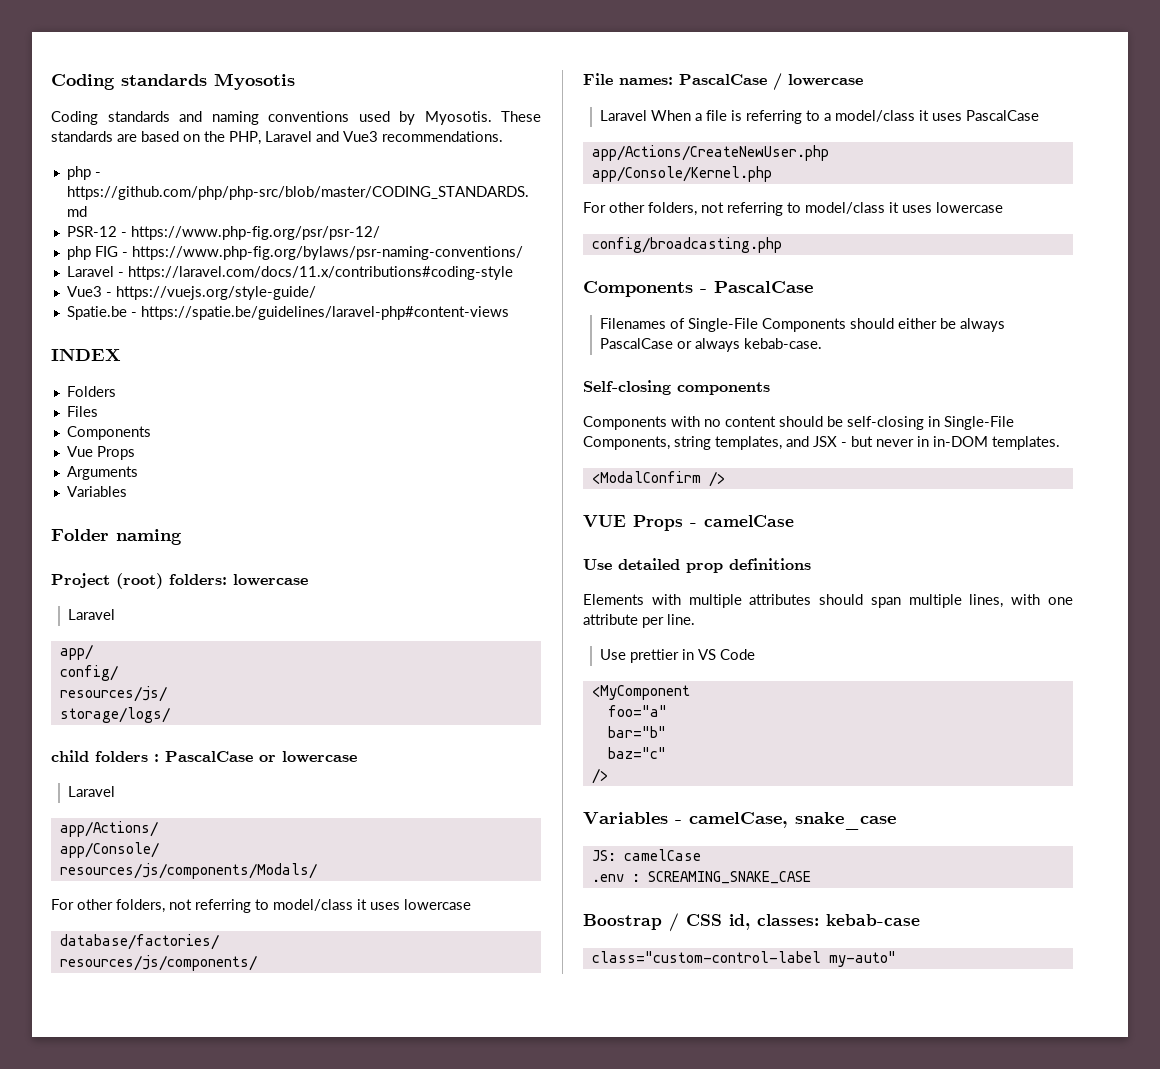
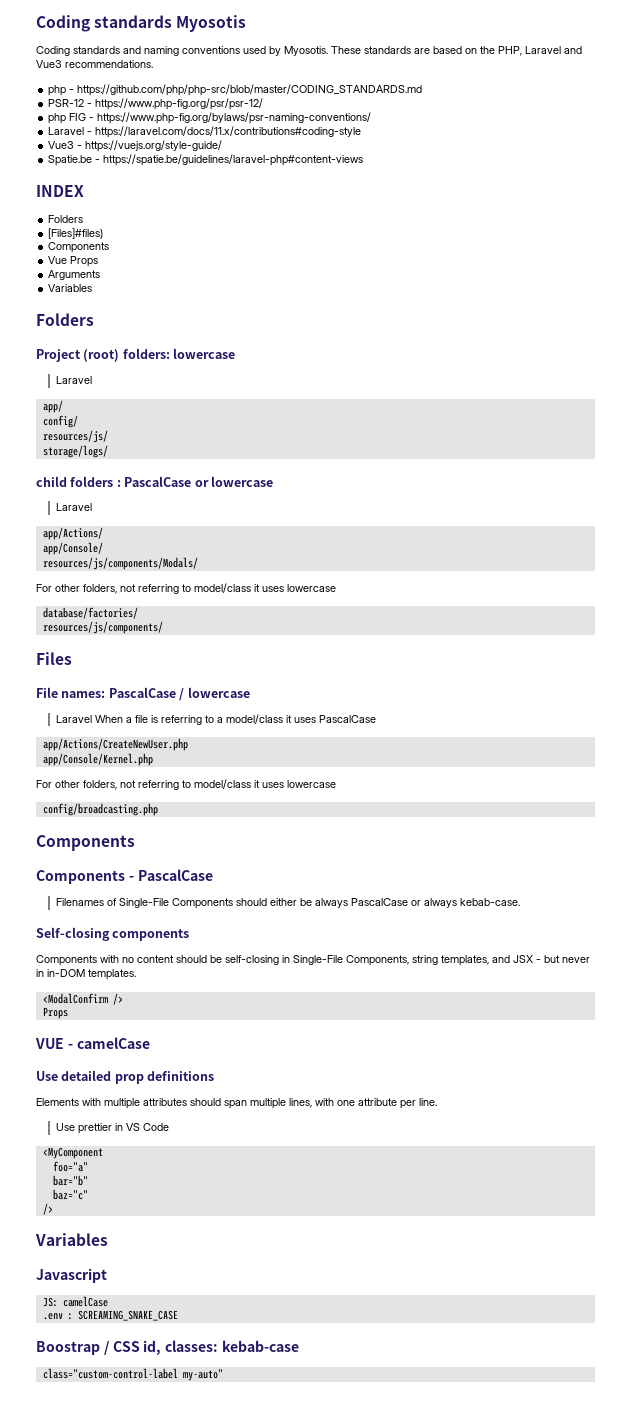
[66,406,98,417] Files -> [48,228,104,239] [Files]#files)
[51,529,182,545] Folder naming -> [36,313,94,326] Folders
(257, 963) none -> [36,652,72,665] // Files
(693, 289) none -> [36,870,125,884] // Components
(725, 479) none -> [42,1007,68,1019] // Props
[633,515,683,531] Props -> (64, 1043) none
[675,812,896,830] - camelCase, snake_case -> [36,1268,107,1283] // Javascript

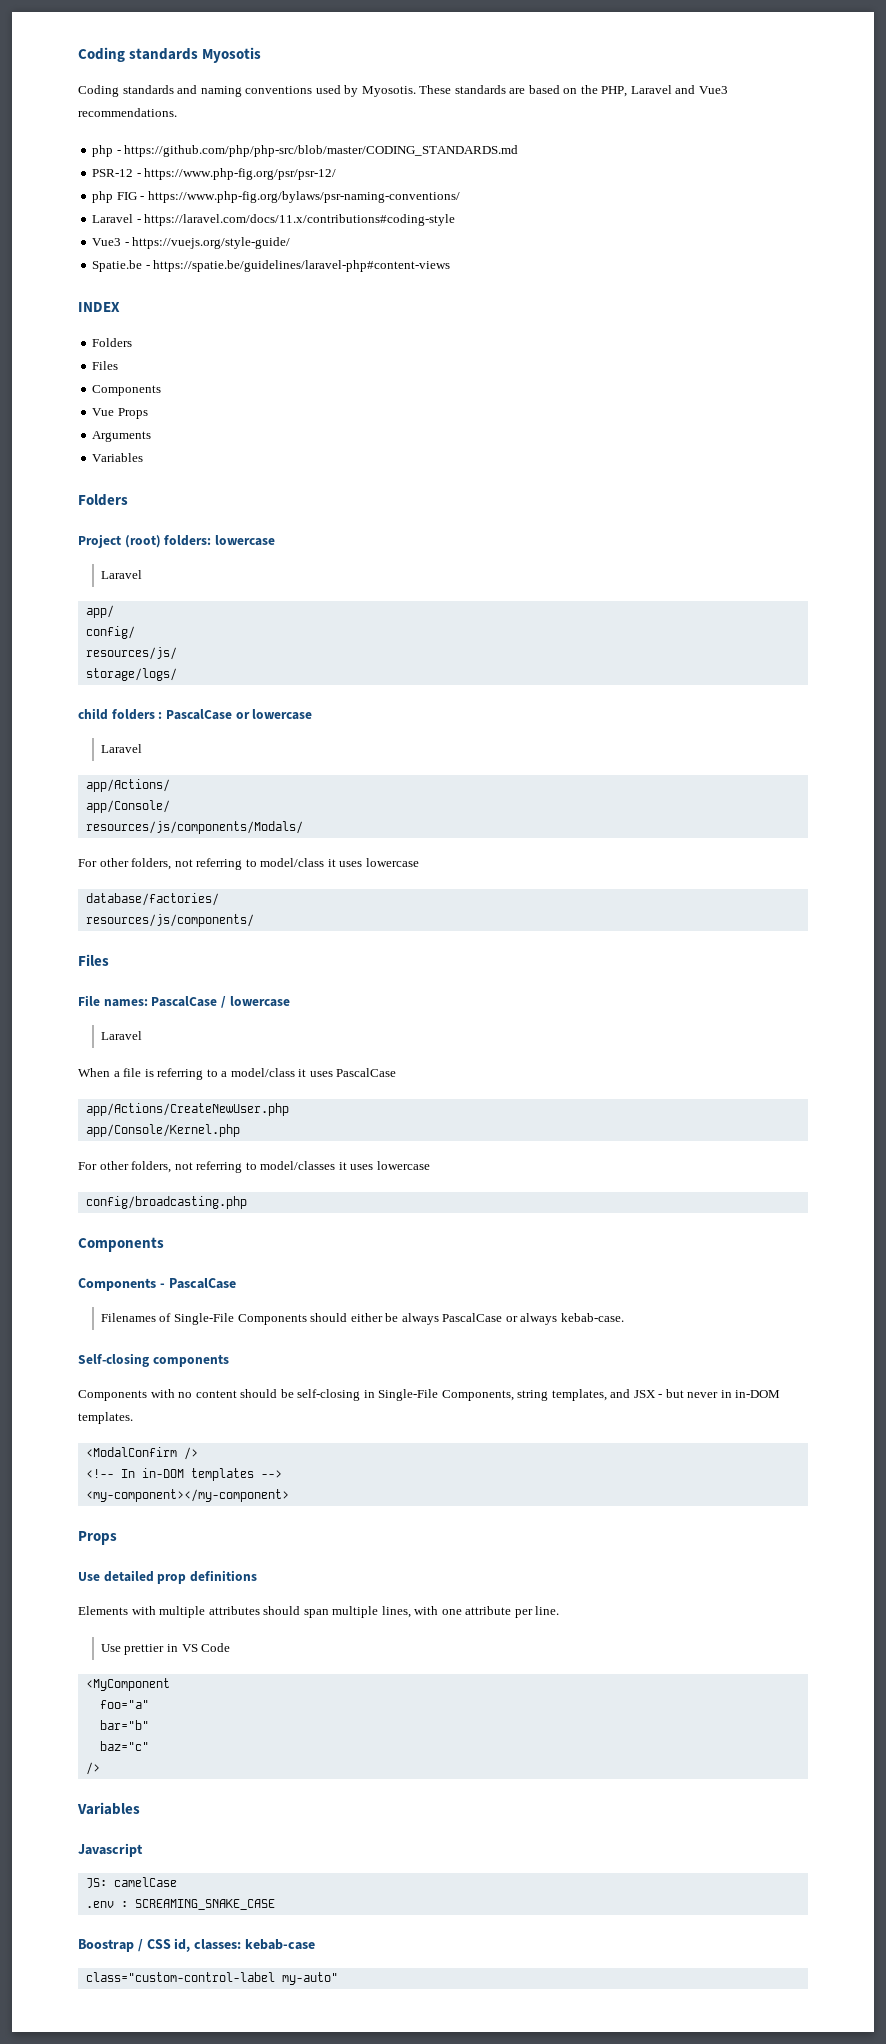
[48,228,104,239] [Files]#files) -> [92,361,119,370] Files
(92, 719) none -> (142, 1035) //
[194,779,251,789] model/class -> [260,1161,336,1170] model/classes
[42,1007,68,1019] [35,1037,150,1049] Props // VUE - camelCase -> [85,1468,282,1481] [85,1489,289,1502] [78,1531,117,1545] <!-- In in-DOM templates --> // <my-component></my-component> // Props

